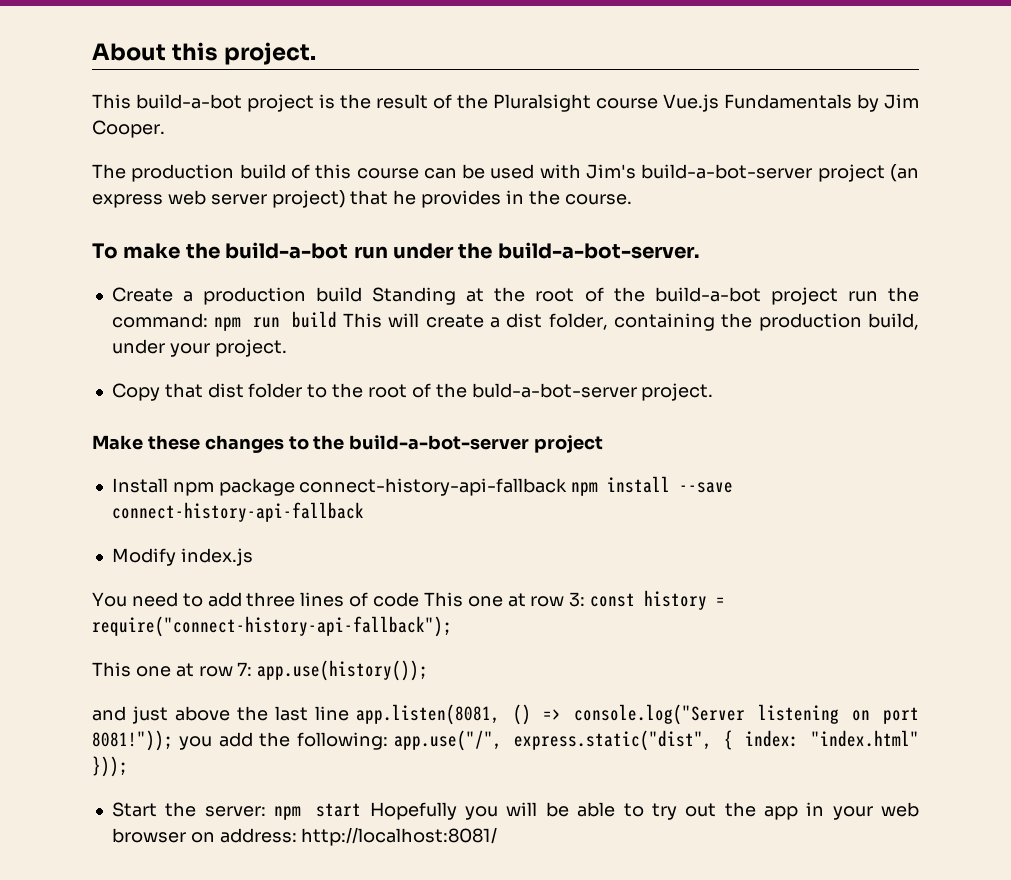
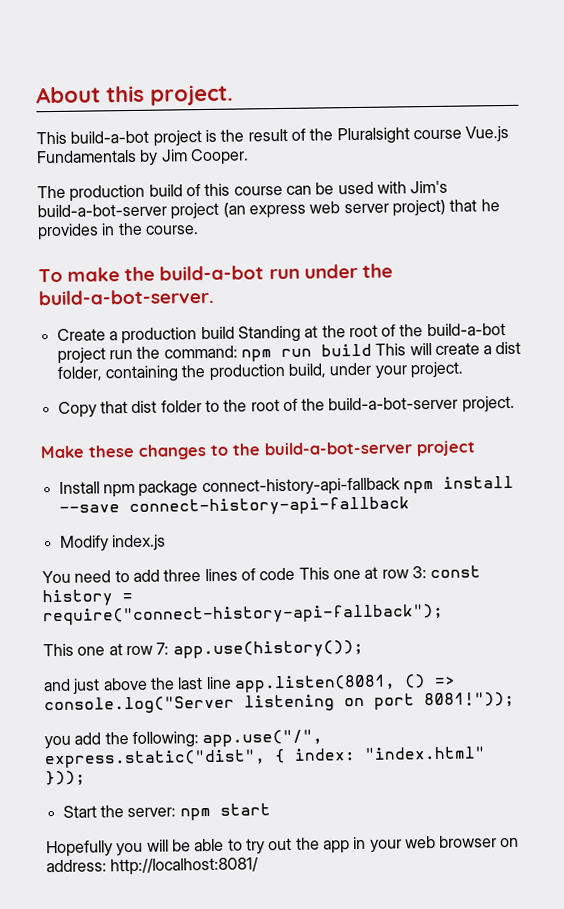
[471,383,637,398] buld-a-bot-server -> [328,396,459,411] build-a-bot-server
(173, 740) none -> (515, 700) //
(362, 810) none -> (271, 809) //

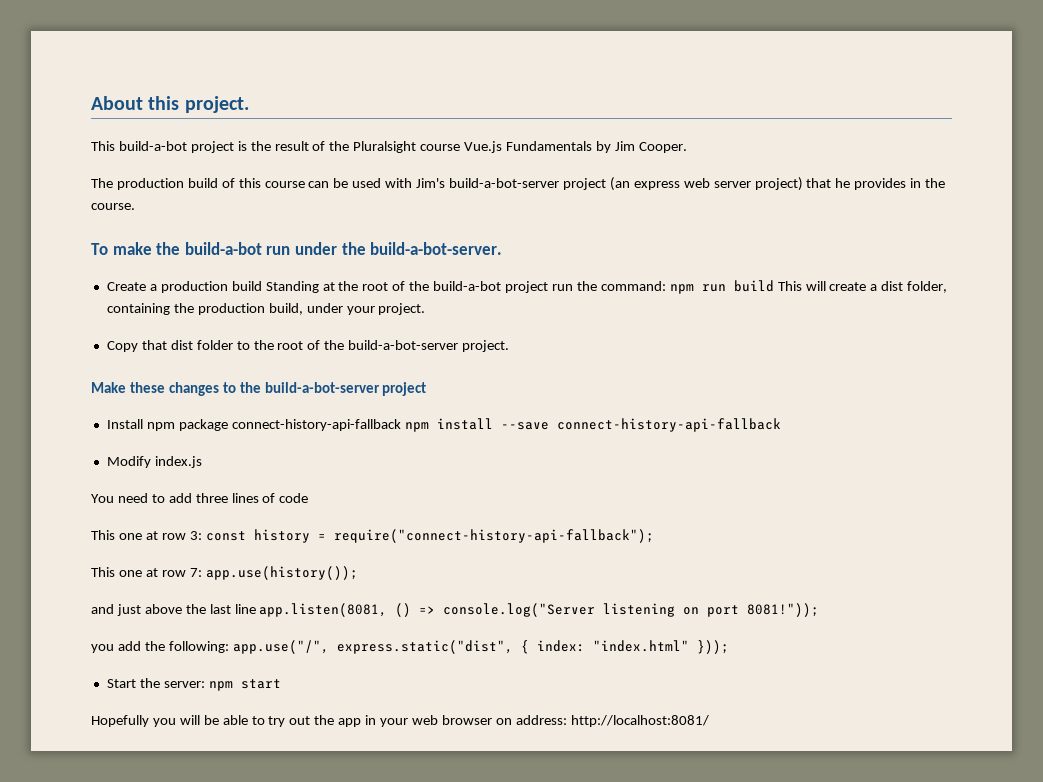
(296, 574) none -> (309, 498) //

